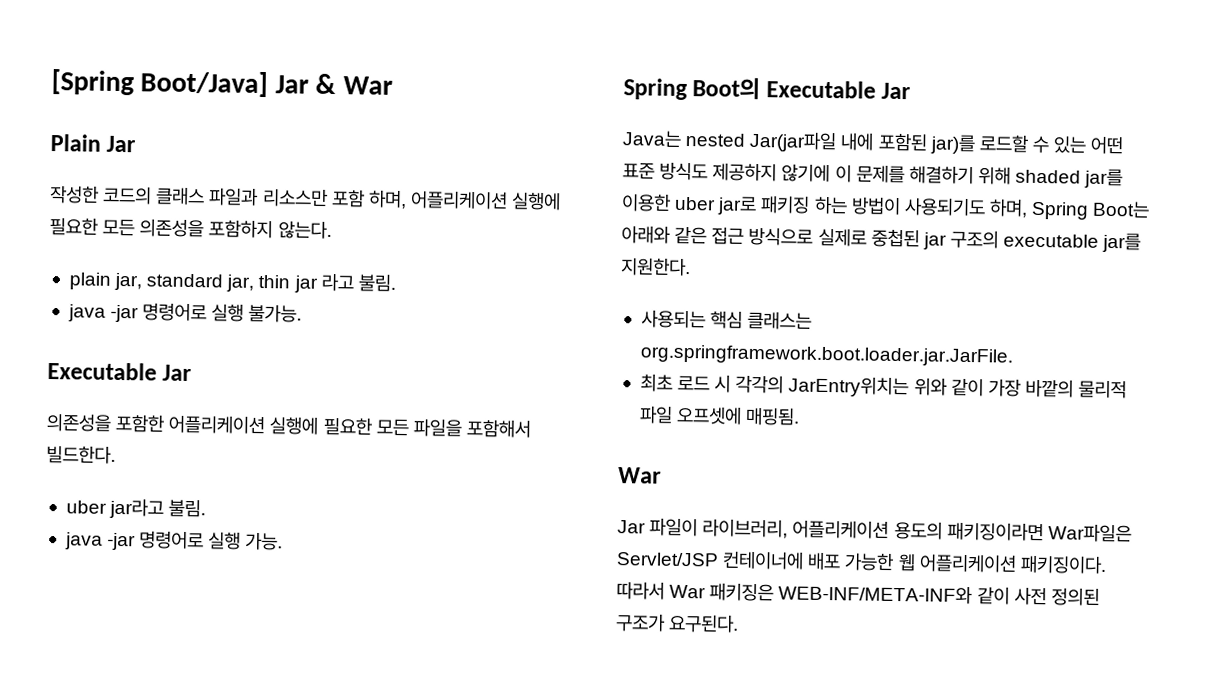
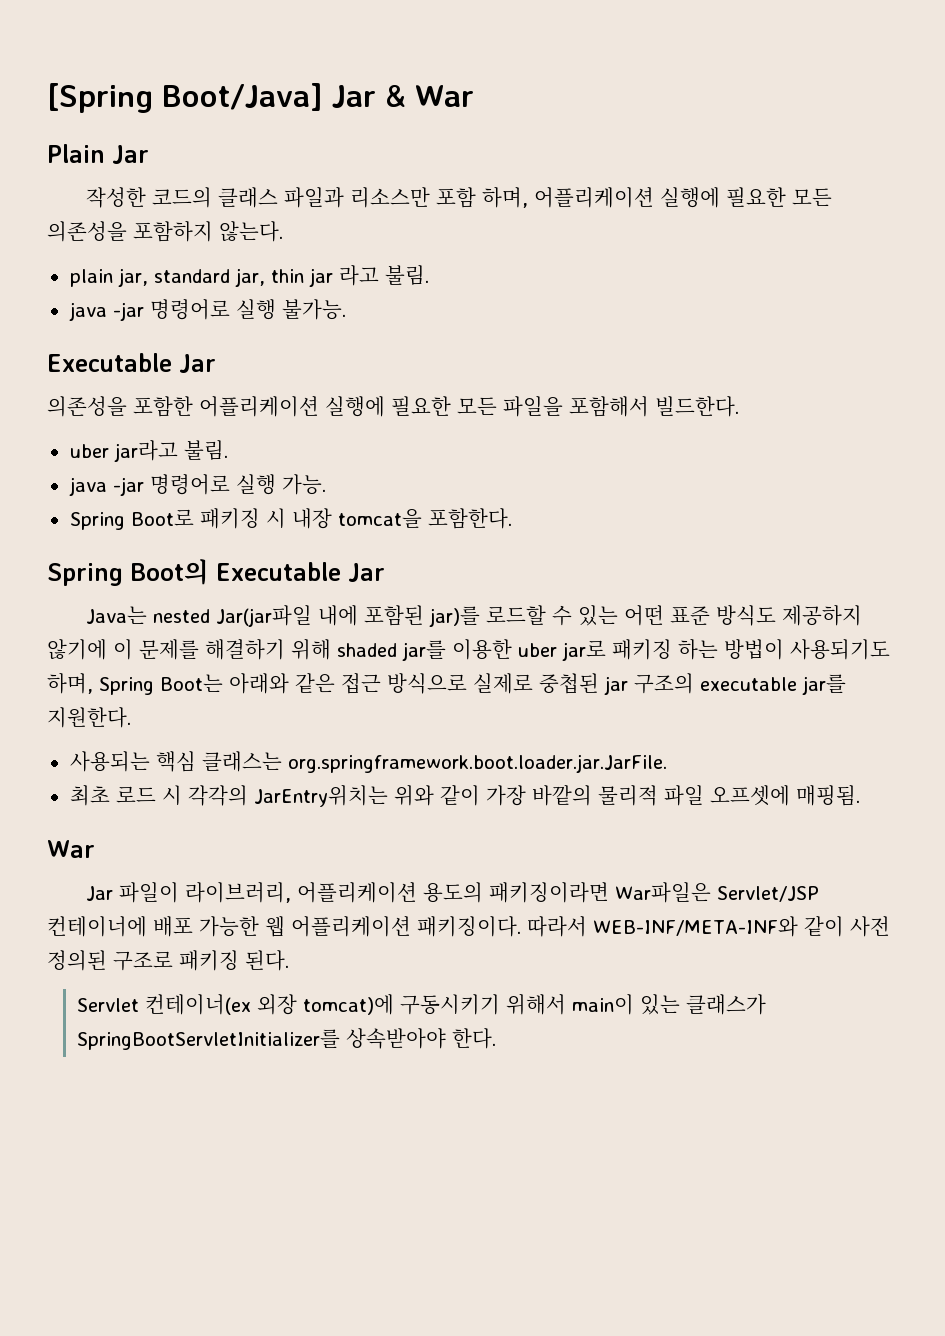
(284, 541) none -> [69,508,512,530] // Spring Boot로 패키징 시 내장 tomcat을 포함한다.
[669,583,775,602] War 패키징은 -> (587, 926) none
[615,614,740,633] 구조가 요구된다. -> [113,950,289,971] [77,994,767,1015] [77,1028,497,1050] 구조로 패키징 된다. // Servlet 컨테이너(ex 외장 tomcat)에 구동시키기 위해서 main이 있는 클래스가 SpringBootServletInitializer를 상속받아야 한다.

